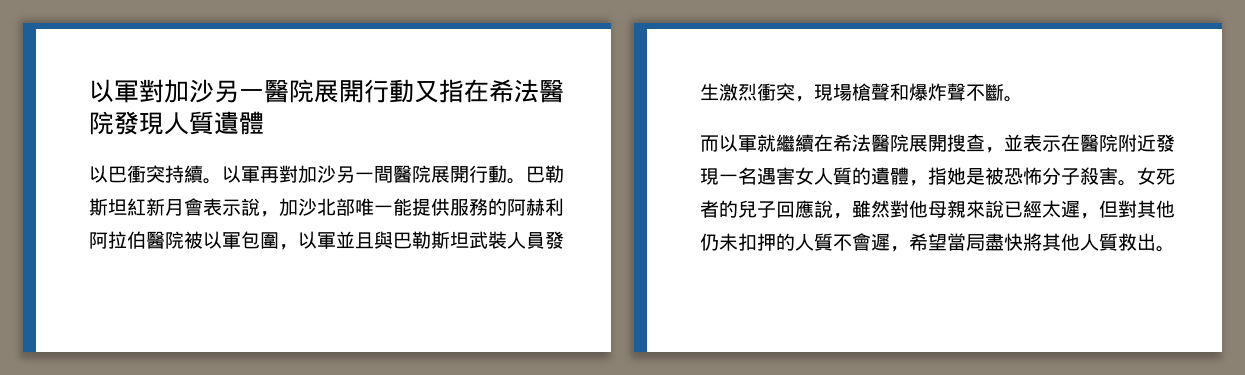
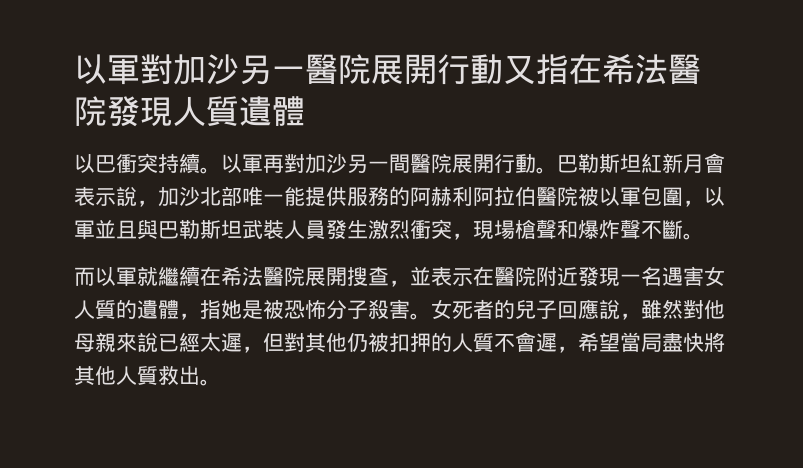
[719,233,738,251] 未 -> [368,333,389,352] 被

